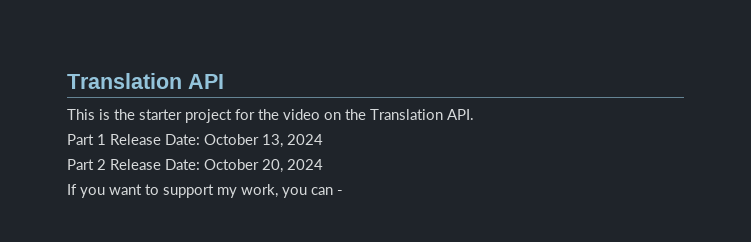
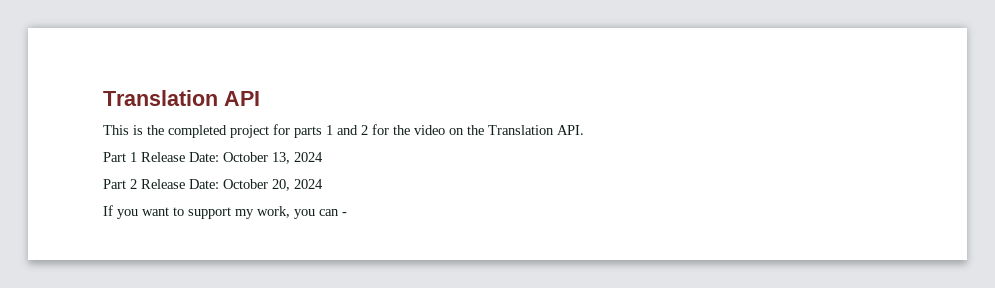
[139,109,182,120] starter -> [168,125,227,138] completed
(255, 114) none -> [294,124,389,138] parts 1 and 2 for

